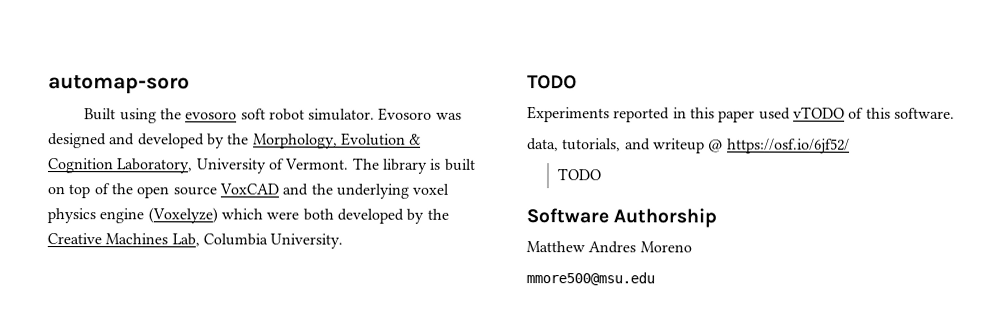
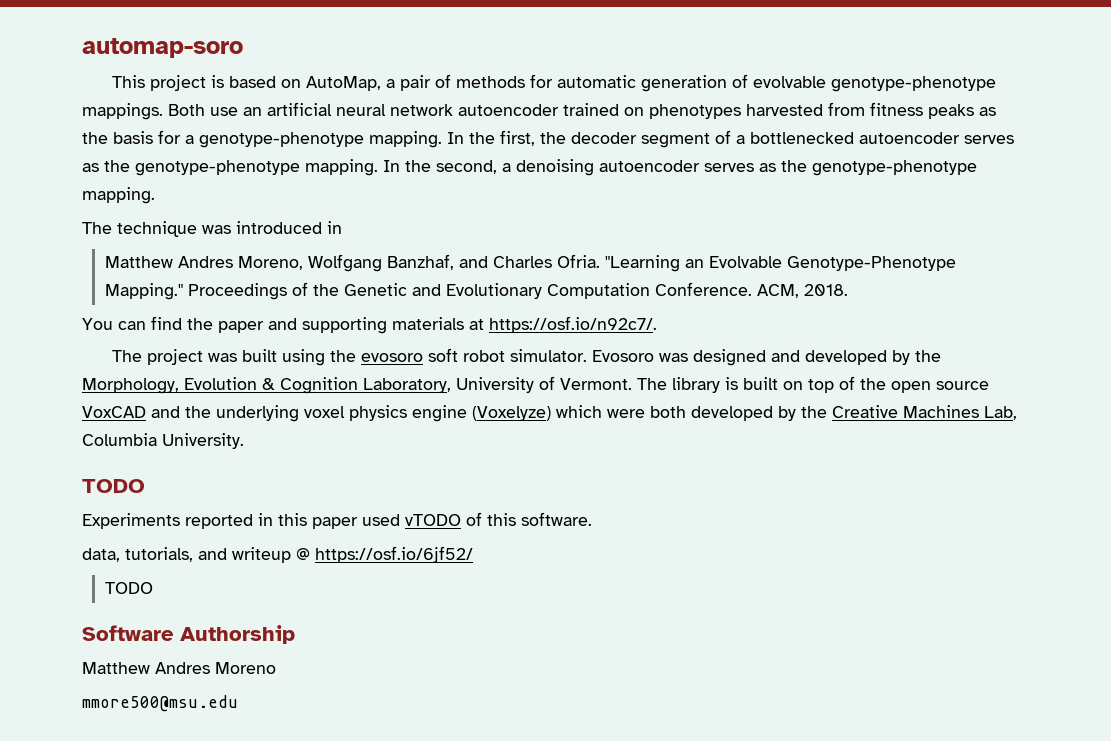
[84,108,117,121] Built -> [111,74,996,92] [82,102,996,120] [82,130,1014,148] [82,159,977,176] [82,187,155,204] [82,221,342,237] [104,254,956,272] [104,282,848,300] [82,316,657,334] [111,349,277,365] This project is based on AutoMap, a pair of methods for automatic generation of evolvable genotype-phenotype mappings. Both use an artificial neural network autoencoder trained on phenotypes harvested from fitness peaks as the basis for a genotype-phenotype mapping. In the first, the decoder segment of a bottlenecked autoencoder serves as the genotype-phenotype mapping. In the second, a denoising autoencoder serves as the genotype-phenotype mapping. // The technique was introduced in // Matthew Andres Moreno, Wolfgang Banzhaf, and Charles Ofria. "Learning an Evolvable Genotype-Phenotype Mapping." Proceedings of the Genetic and Evolutionary Computation Conference. ACM, 2018. // You can find the paper and supporting materials at https://osf.io/n92c7/. // The project was built

